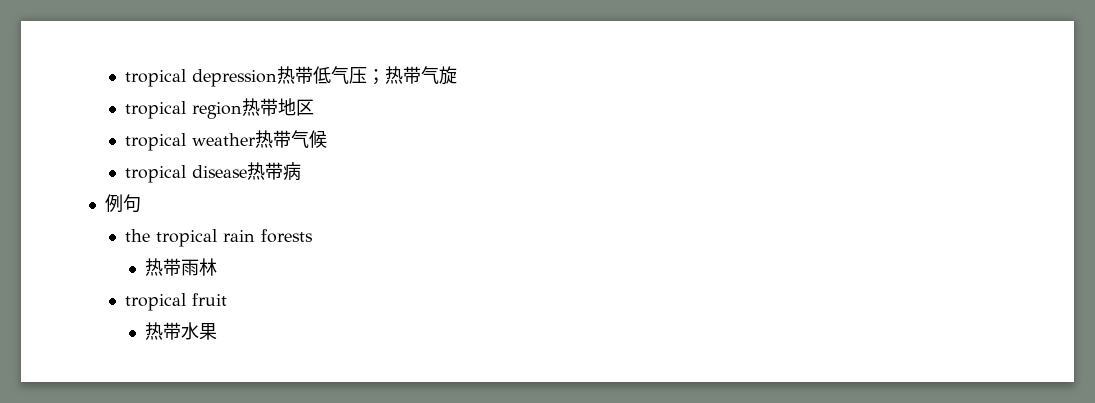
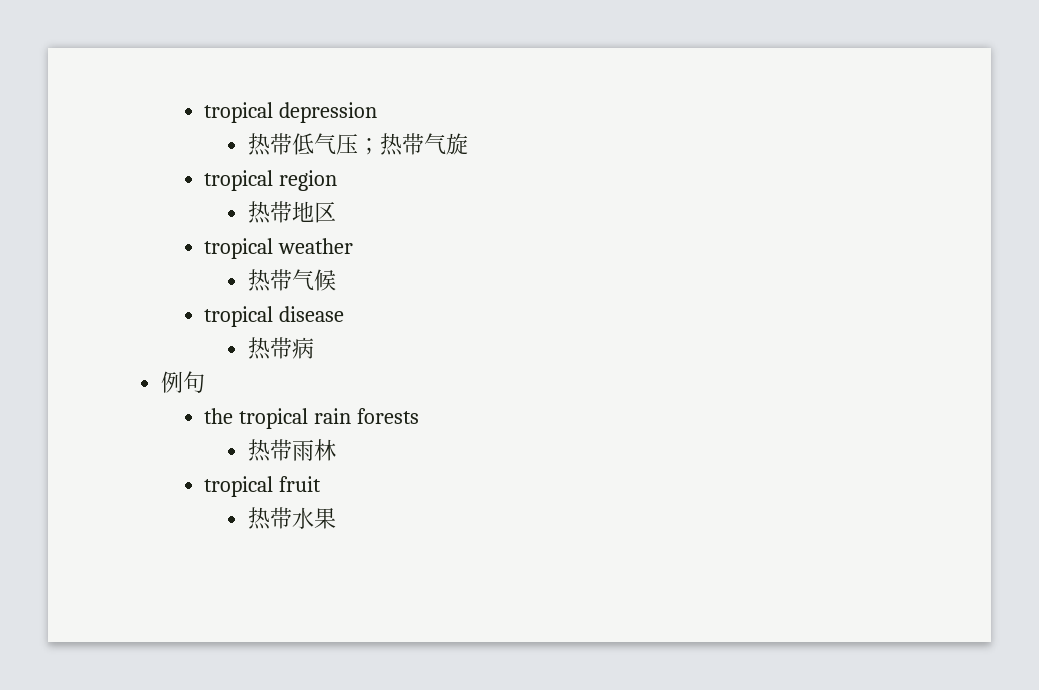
(278, 78) none -> (378, 112) //
(243, 110) none -> (338, 180) //
(257, 139) none -> (354, 246) //
(248, 171) none -> (345, 314) //

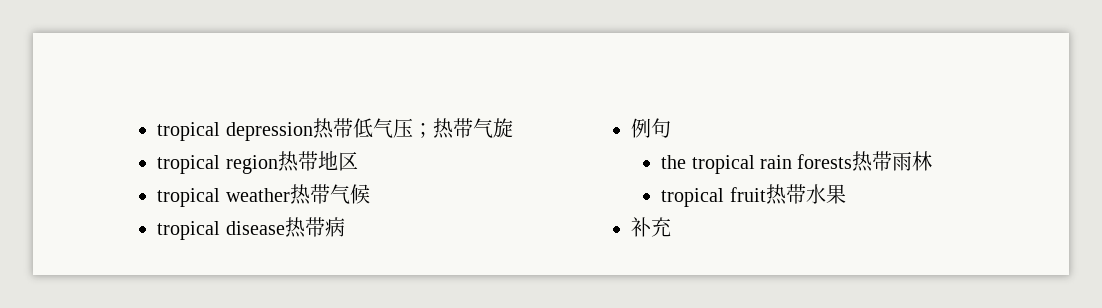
(378, 112) // -> (313, 131) none
(338, 180) // -> (278, 164) none
(354, 246) // -> (290, 195) none
(345, 314) // -> (285, 228) none
(420, 416) // -> (853, 161) none
(322, 484) // -> (766, 194) none
(336, 518) none -> [631,217,672,237] // 补充

